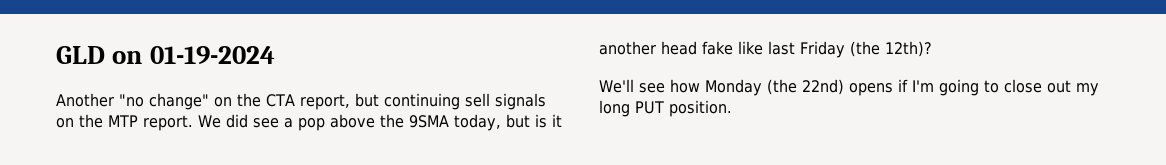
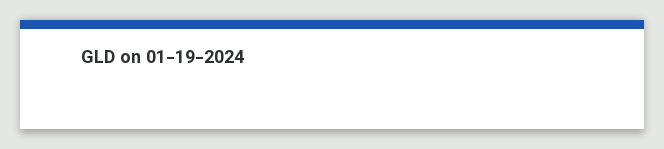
[56,93,546,110] [56,114,562,131] [599,41,932,58] [599,79,1099,96] [599,100,732,117] // Another "no change" on the CTA report, but continuing sell signals on the MTP report. We did see a pop above the 9SMA today, but is it another head fake like last Friday (the 12th)? // We'll see how Monday (the 22nd) opens if I'm going to close out my long PUT position. -> (244, 56) none

